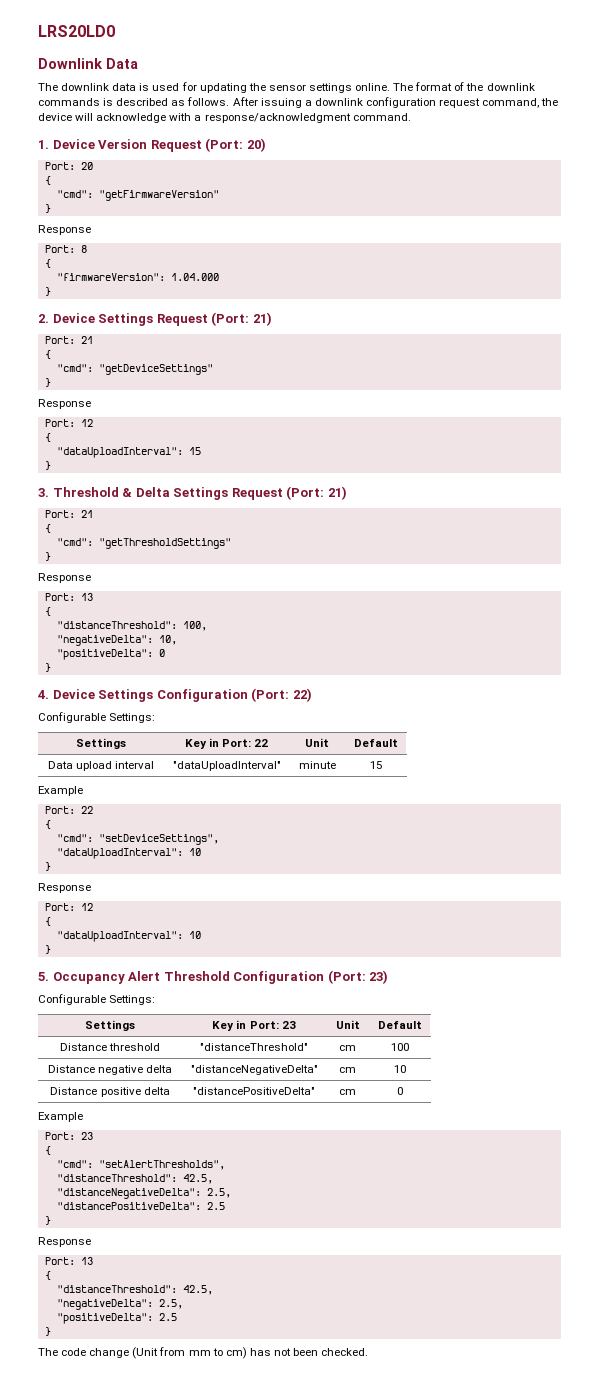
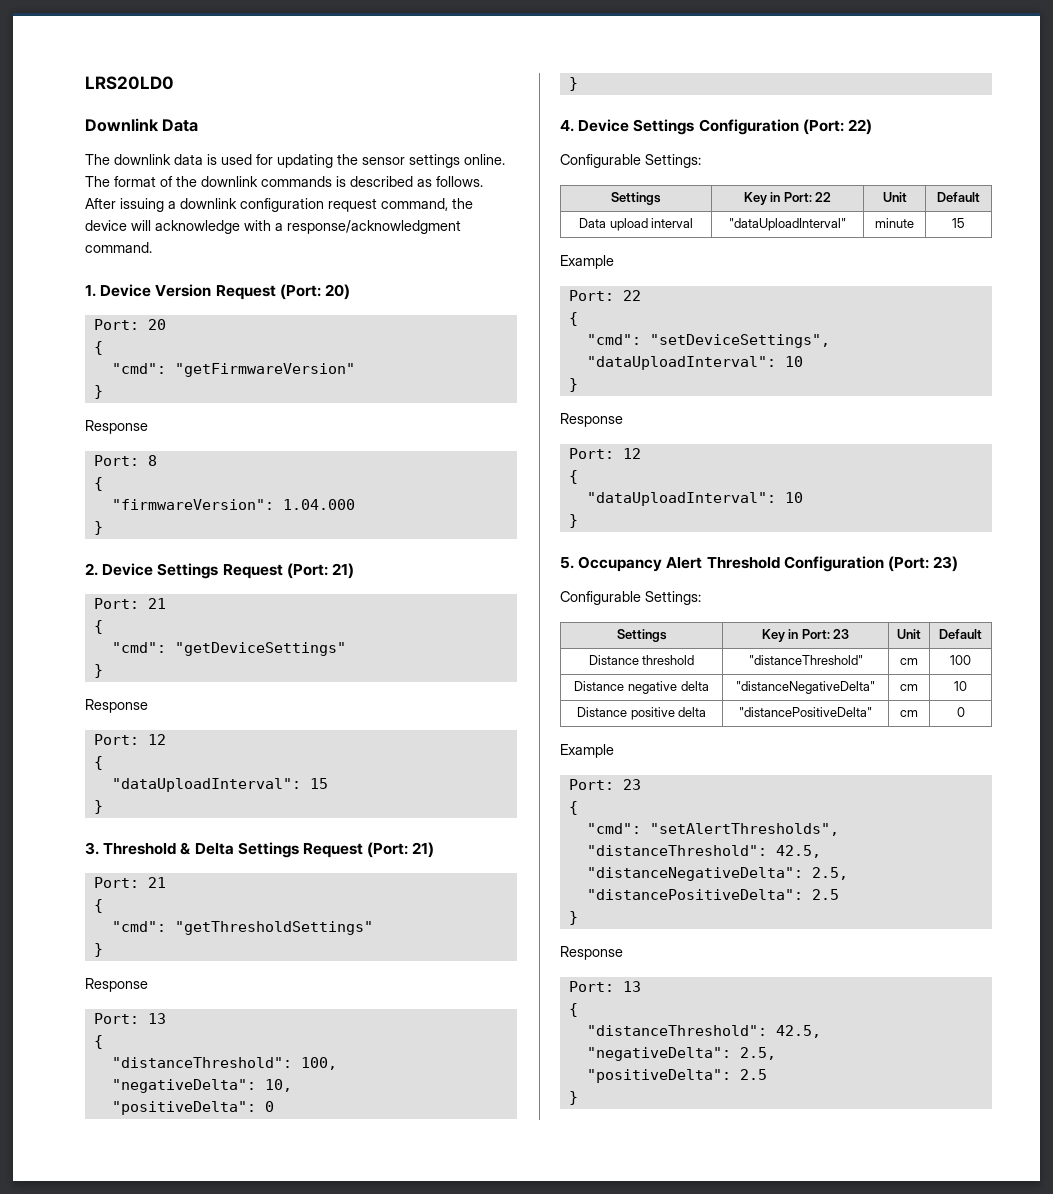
[38,1347,369,1359] // The code change (Unit from mm to cm) has not been checked. -> (578, 1098) none

